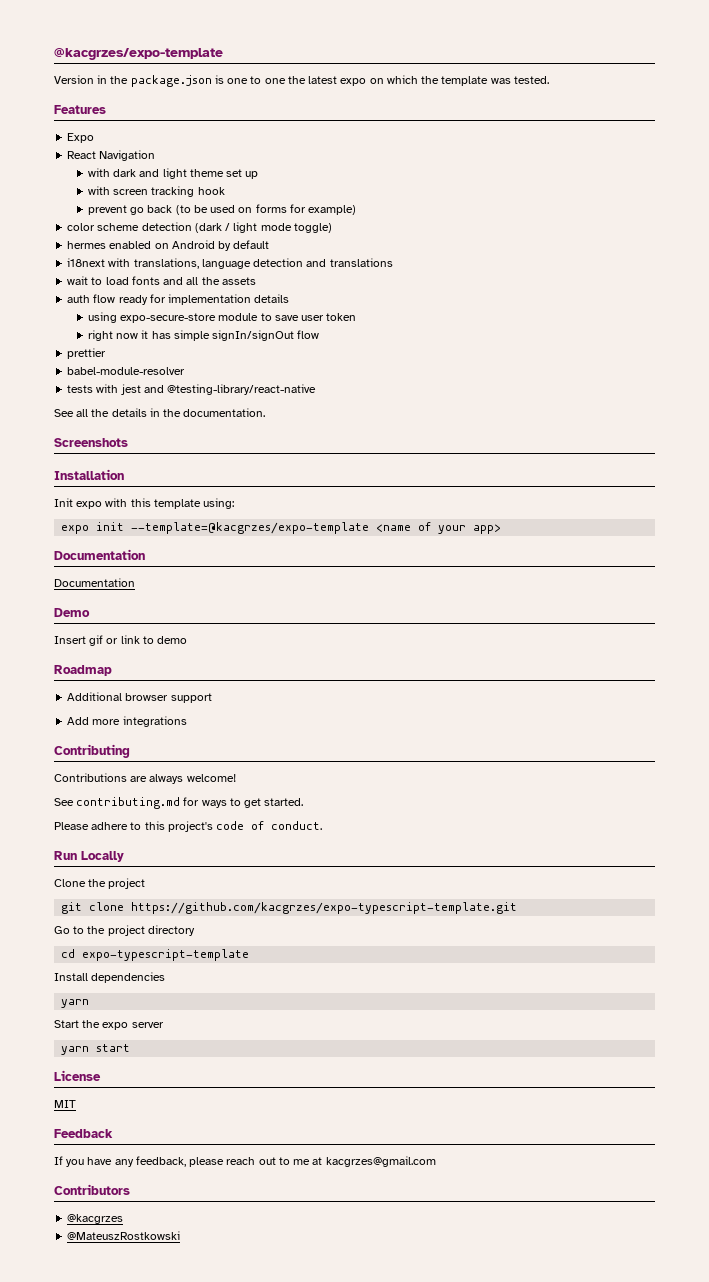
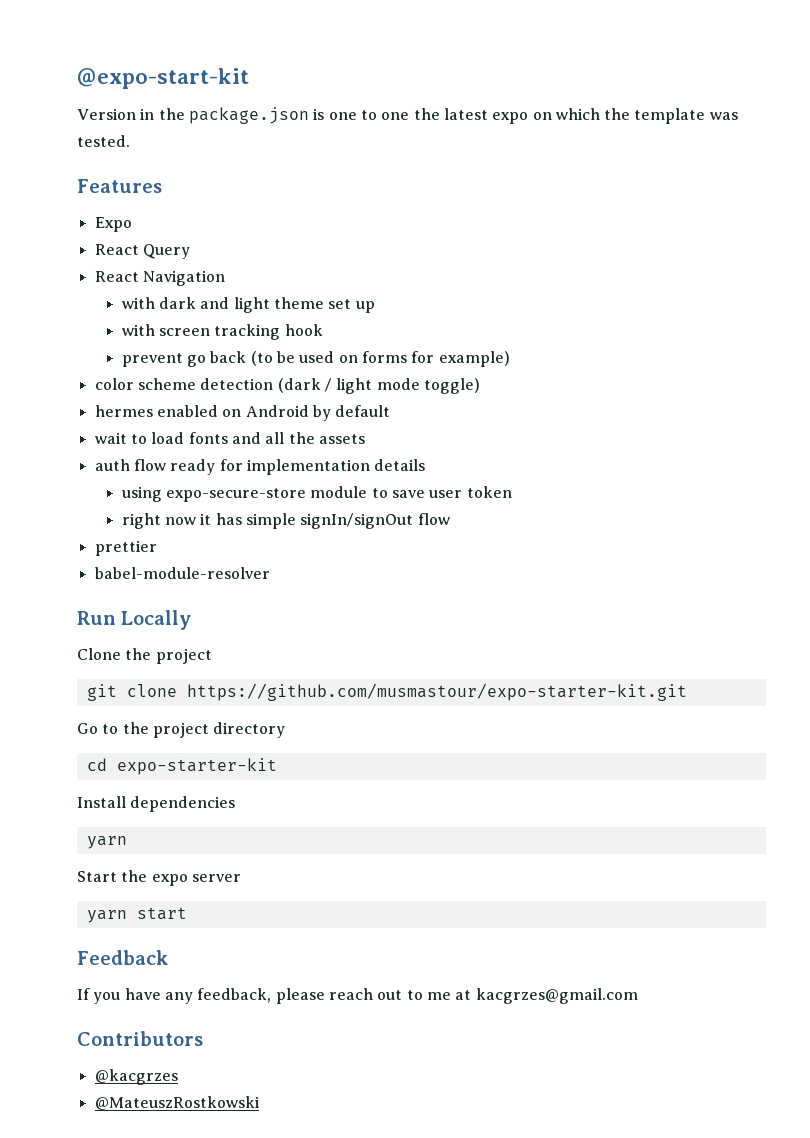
[54,48,223,60] @kacgrzes/expo-template -> [77,68,249,89] @expo-start-kit
(95, 138) none -> [94,244,190,259] // React Query
[67,258,393,269] // i18next with translations, language detection and translations -> (391, 411) none
[67,384,317,395] [54,408,266,417] [54,438,128,447] [54,469,124,480] [54,498,235,509] [61,522,502,534] [54,549,145,560] [54,578,135,587] [54,608,90,617] [54,635,188,646] [54,665,112,676] [67,692,212,703] [67,716,187,727] [54,744,130,758] [54,773,236,784] [54,797,304,809] [54,821,323,832] // tests with jest and @testing-library/react-native // See all the details in the documentation. // Screenshots // Installation // Init expo with this template using: // expo init --template=@kacgrzes/expo-template <name of your app> // Documentation // Documentation // Demo // Insert gif or link to demo // Roadmap // Additional browser support // Add more integrations // Contributing // Contributions are always welcome! // See contributing.md for ways to get started. // Please adhere to this project's code of conduct. -> (270, 573) none
[131,902,518,914] https://github.com/kacgrzes/expo-typescript-template.git -> [186,683,687,701] https://github.com/musmastour/expo-starter-kit.git
[82,949,250,961] expo-typescript-template -> [116,758,277,775] expo-starter-kit
[54,1070,101,1081] [54,1100,76,1108] // License // MIT -> (187, 913) none

